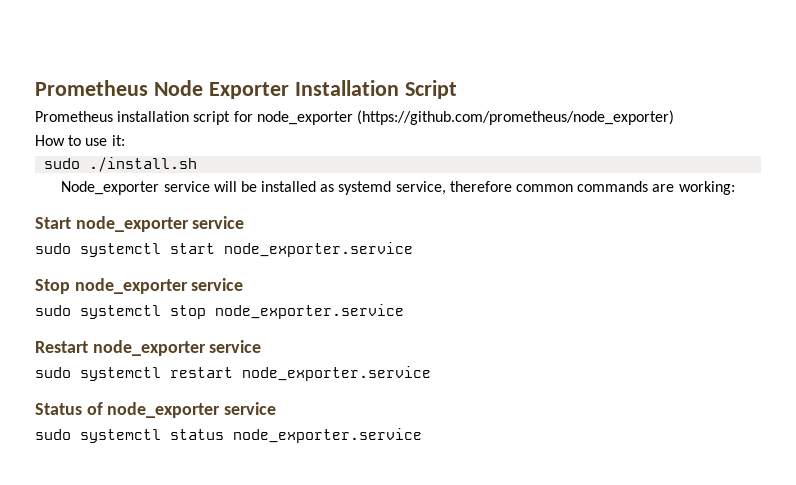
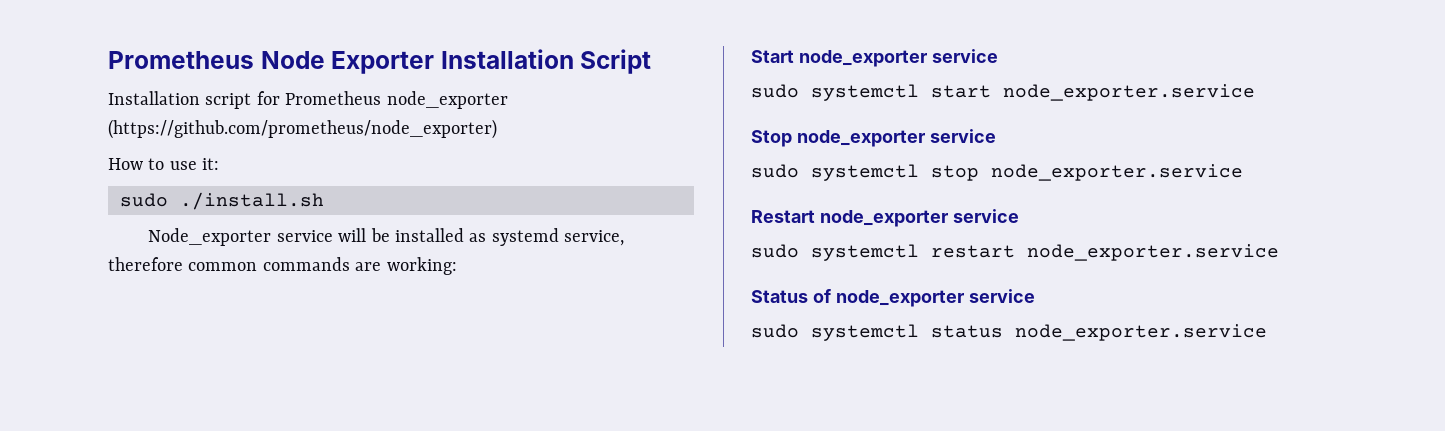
[35,111,190,122] Prometheus installation -> [108,91,200,105] Installation
(253, 116) none -> [285,91,382,105] Prometheus

